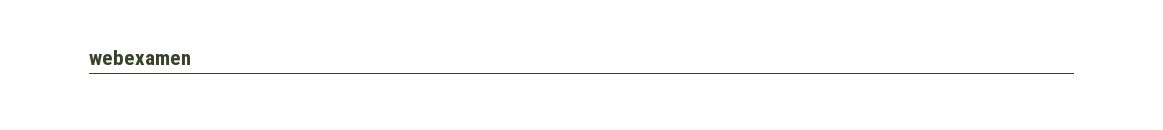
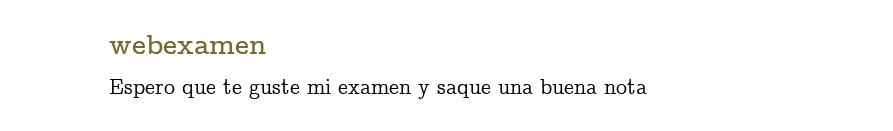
(191, 57) none -> [109,79,647,99] // Espero que te guste mi examen y saque una buena nota

